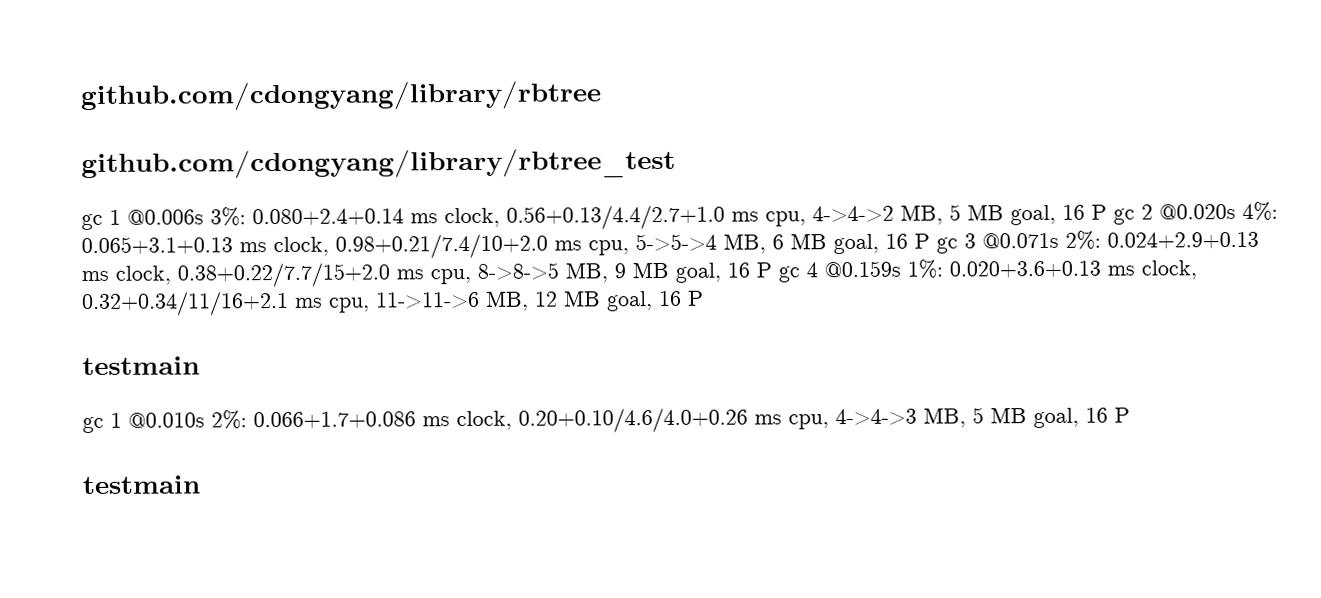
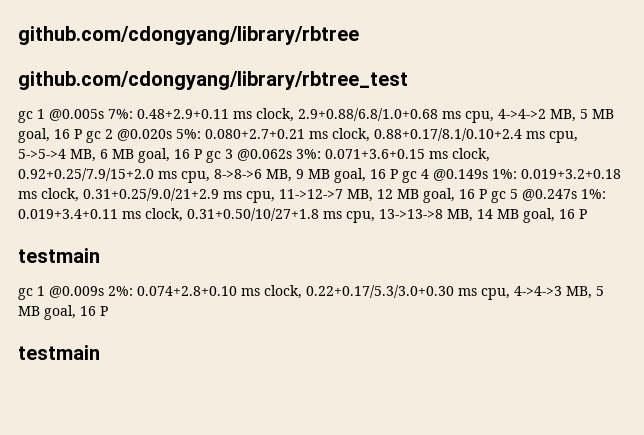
[127,204,725,230] @0.006s 3%: 0.080+2.4+0.14 ms clock, 0.56+0.13/4.4/2.7+1.0 -> [49,108,438,122] @0.005s 7%: 0.48+2.9+0.11 ms clock, 2.9+0.88/6.8/1.0+0.68
[1242,201,1278,221] [81,233,548,259] 4%: 0.065+3.1+0.13 ms clock, 0.98+0.21/7.4/10+2.0 -> [176,128,522,142] 5%: 0.080+2.7+0.21 ms clock, 0.88+0.17/8.1/0.10+2.4
[982,230,1259,250] [81,262,559,288] @0.071s 2%: 0.024+2.9+0.13 ms clock, 0.38+0.22/7.7/15+2.0 ms cpu, 8->8->5 -> [237,148,490,162] [18,168,262,183] @0.062s 3%: 0.071+3.6+0.15 ms clock, 0.92+0.25/7.9/15+2.0 ms cpu, 8->8->6
[824,259,1197,280] [81,290,480,317] @0.159s 1%: 0.020+3.6+0.13 ms clock, 0.32+0.34/11/16+2.1 ms cpu, 11->11->6 -> [433,169,621,181] [18,188,343,203] @0.149s 1%: 0.019+3.2+0.18 ms clock, 0.31+0.25/9.0/21+2.9 ms cpu, 11->12->7
(704, 298) none -> [491,189,606,203] [18,208,587,223] gc 5 @0.247s 1%: 0.019+3.4+0.11 ms clock, 0.31+0.50/10/27+1.8 ms cpu, 13->13->8 MB, 14 MB goal, 16 P
[128,407,748,433] @0.010s 2%: 0.066+1.7+0.086 ms clock, 0.20+0.10/4.6/4.0+0.26 -> [49,285,454,299] @0.009s 2%: 0.074+2.8+0.10 ms clock, 0.22+0.17/5.3/3.0+0.30

